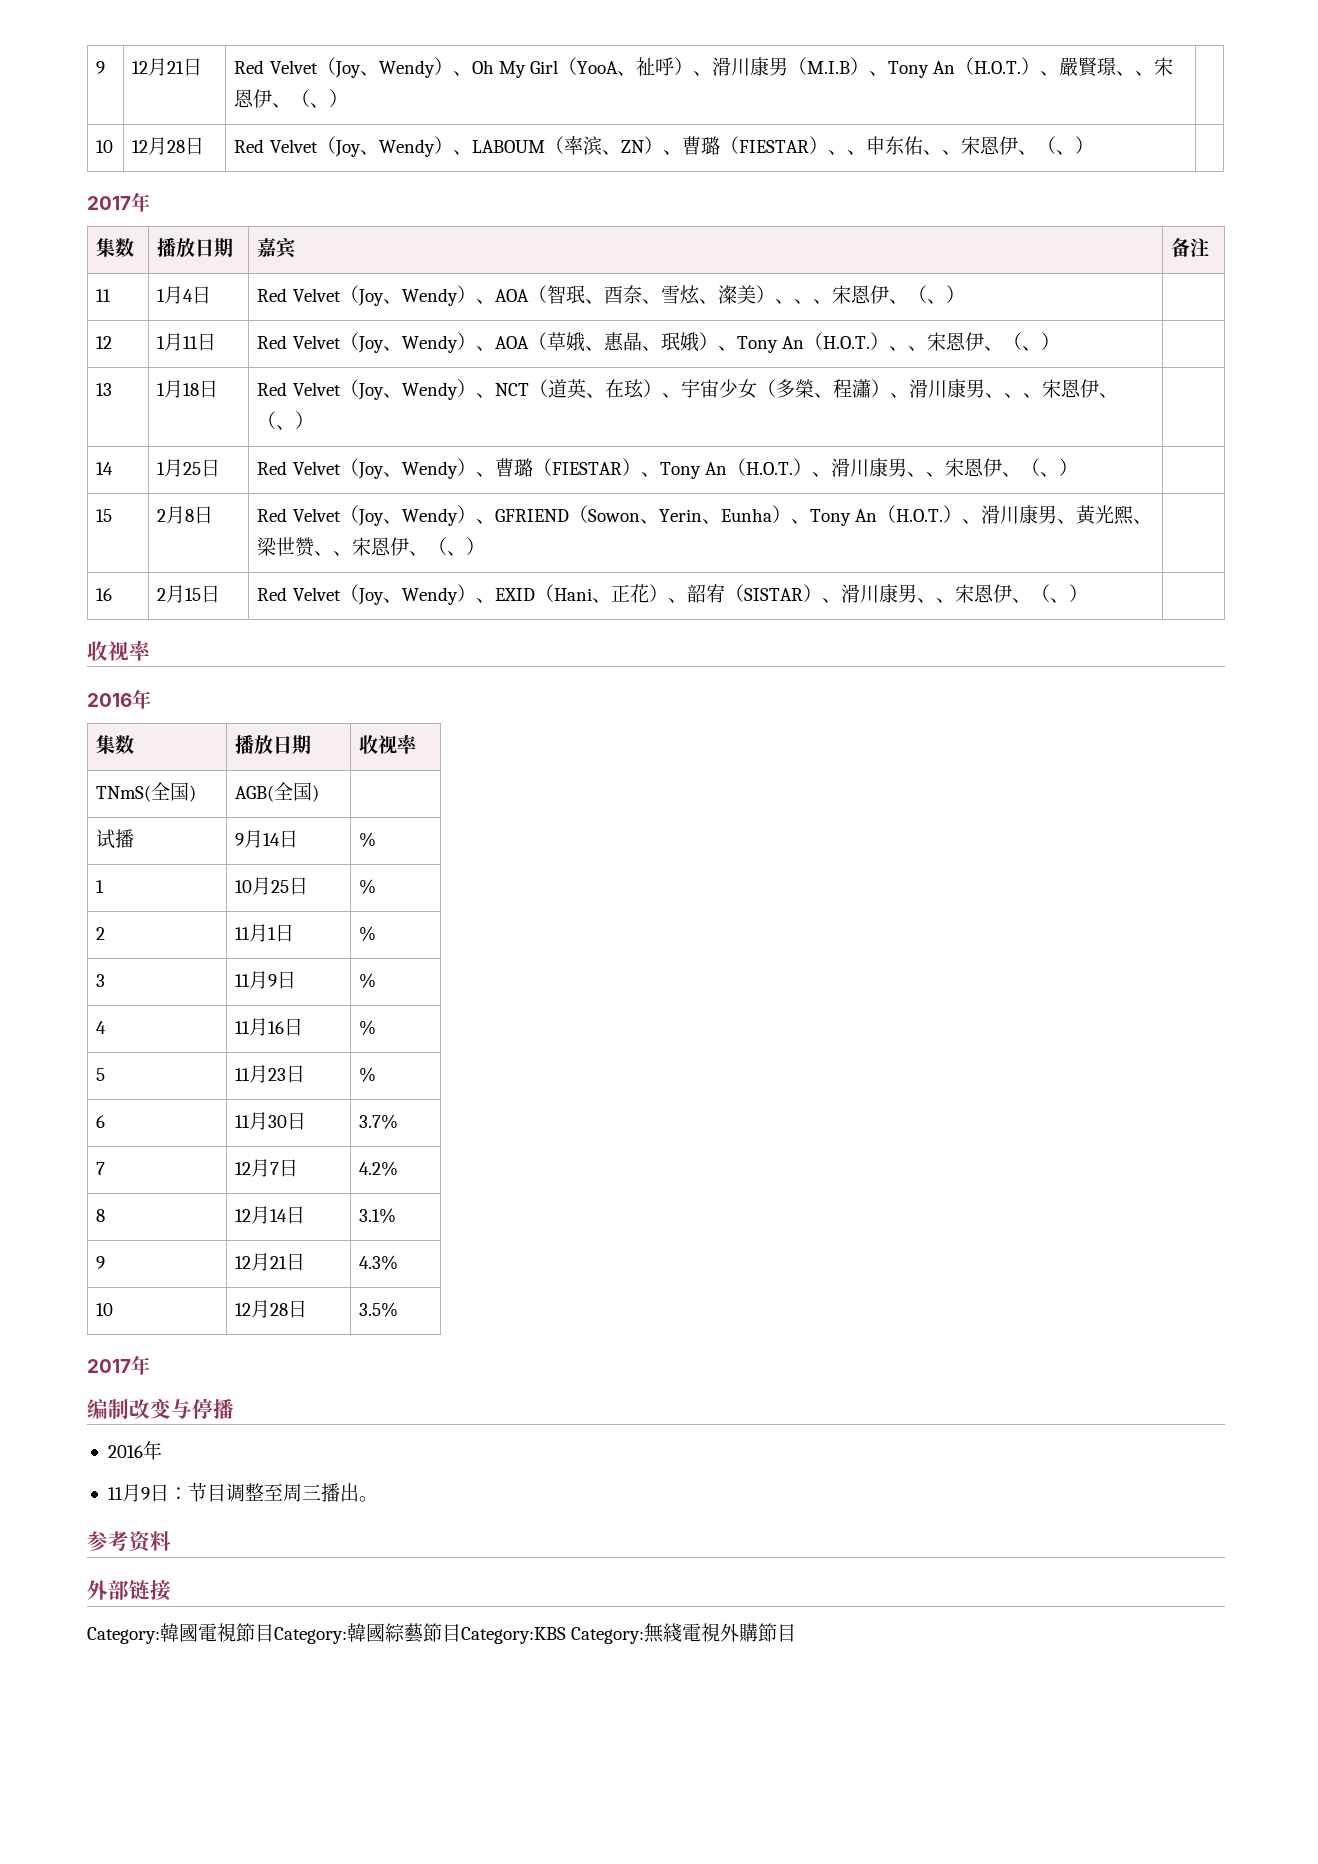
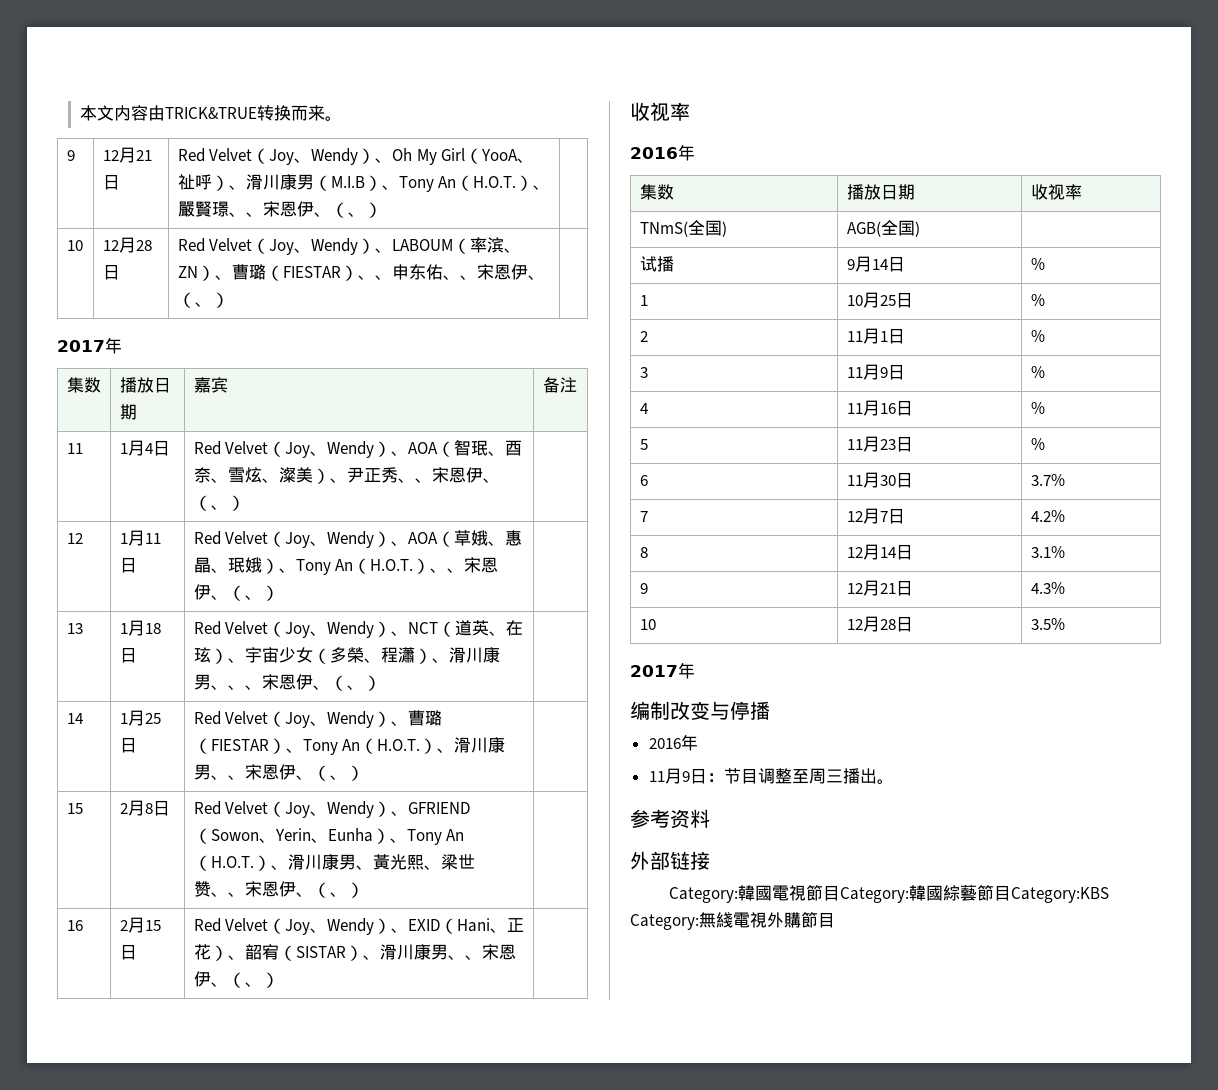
(96, 67) none -> [79,105,342,121] 本文内容由TRICK&TRUE转换而来。 //
(794, 301) none -> [346,467,398,483] 尹正秀

